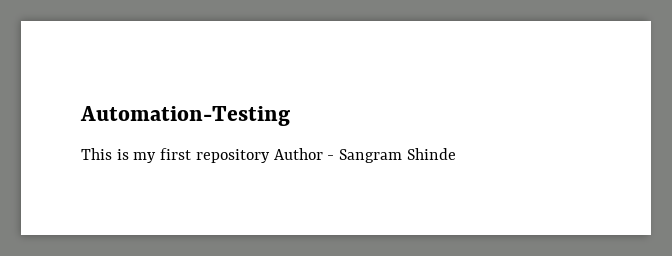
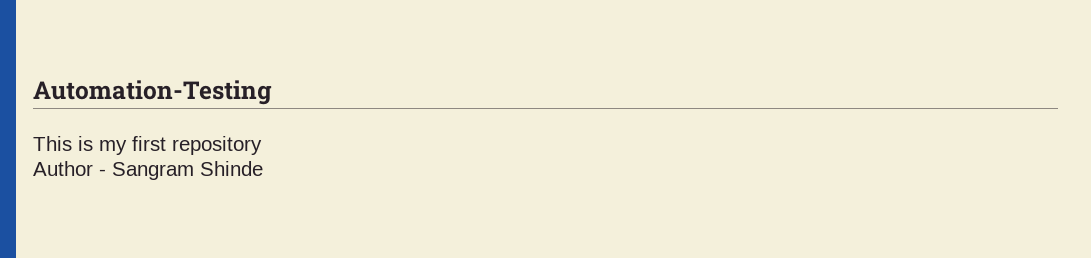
(270, 156) none -> (262, 145) //

